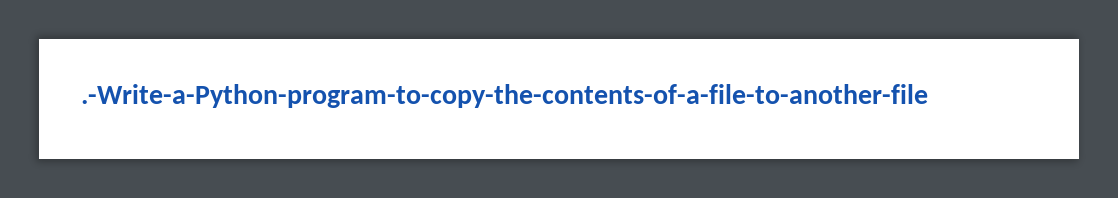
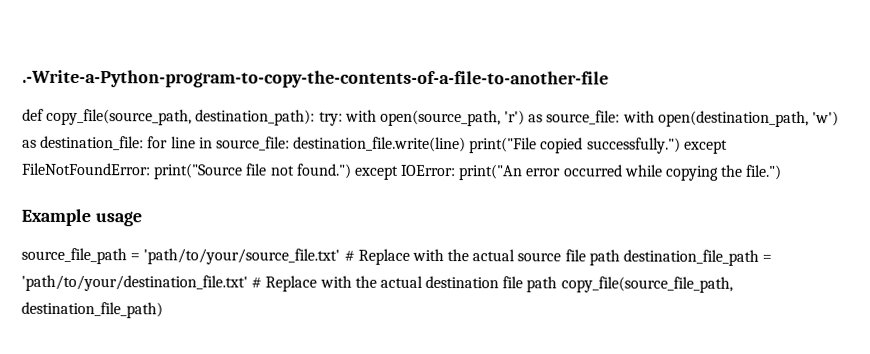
(928, 96) none -> [22,108,840,128] [22,135,728,154] [22,162,783,181] [21,208,142,227] [21,247,773,266] [21,274,733,293] [21,301,163,319] // def copy_file(source_path, destination_path): try: with open(source_path, 'r') as source_file: with open(destination_path, 'w') as destination_file: for line in source_file: destination_file.write(line) print("File copied successfully.") except FileNotFoundError: print("Source file not found.") except IOError: print("An error occurred while copying the file.") // Example usage // source_file_path = 'path/to/your/source_file.txt' # Replace with the actual source file path destination_file_path = 'path/to/your/destination_file.txt' # Replace with the actual destination file path copy_file(source_file_path, destination_file_path)

